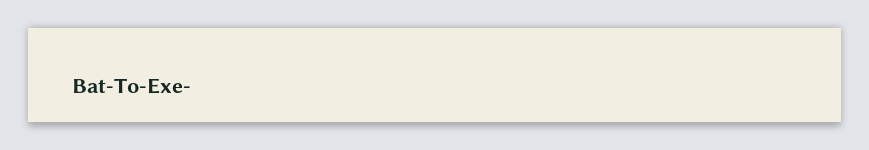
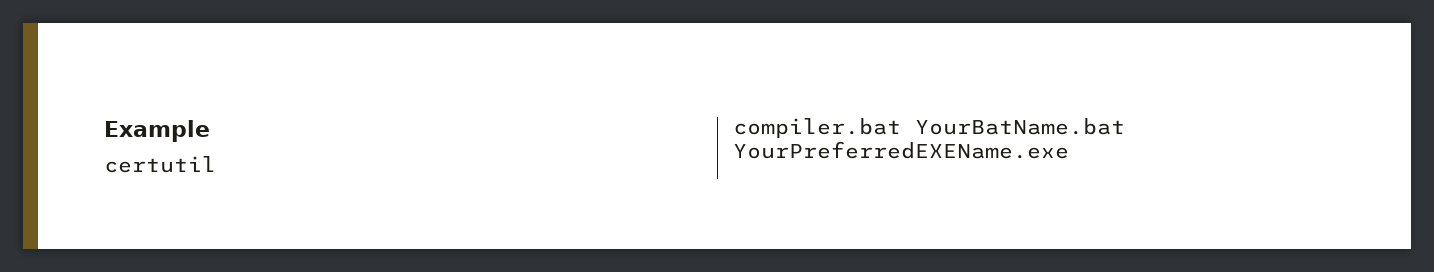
[72,78,191,94] Bat-To-Exe- -> [104,120,210,142] [104,156,216,173] [733,118,1125,138] [733,141,1069,159] Example // certutil // compiler.bat YourBatName.bat YourPreferredEXEName.exe

